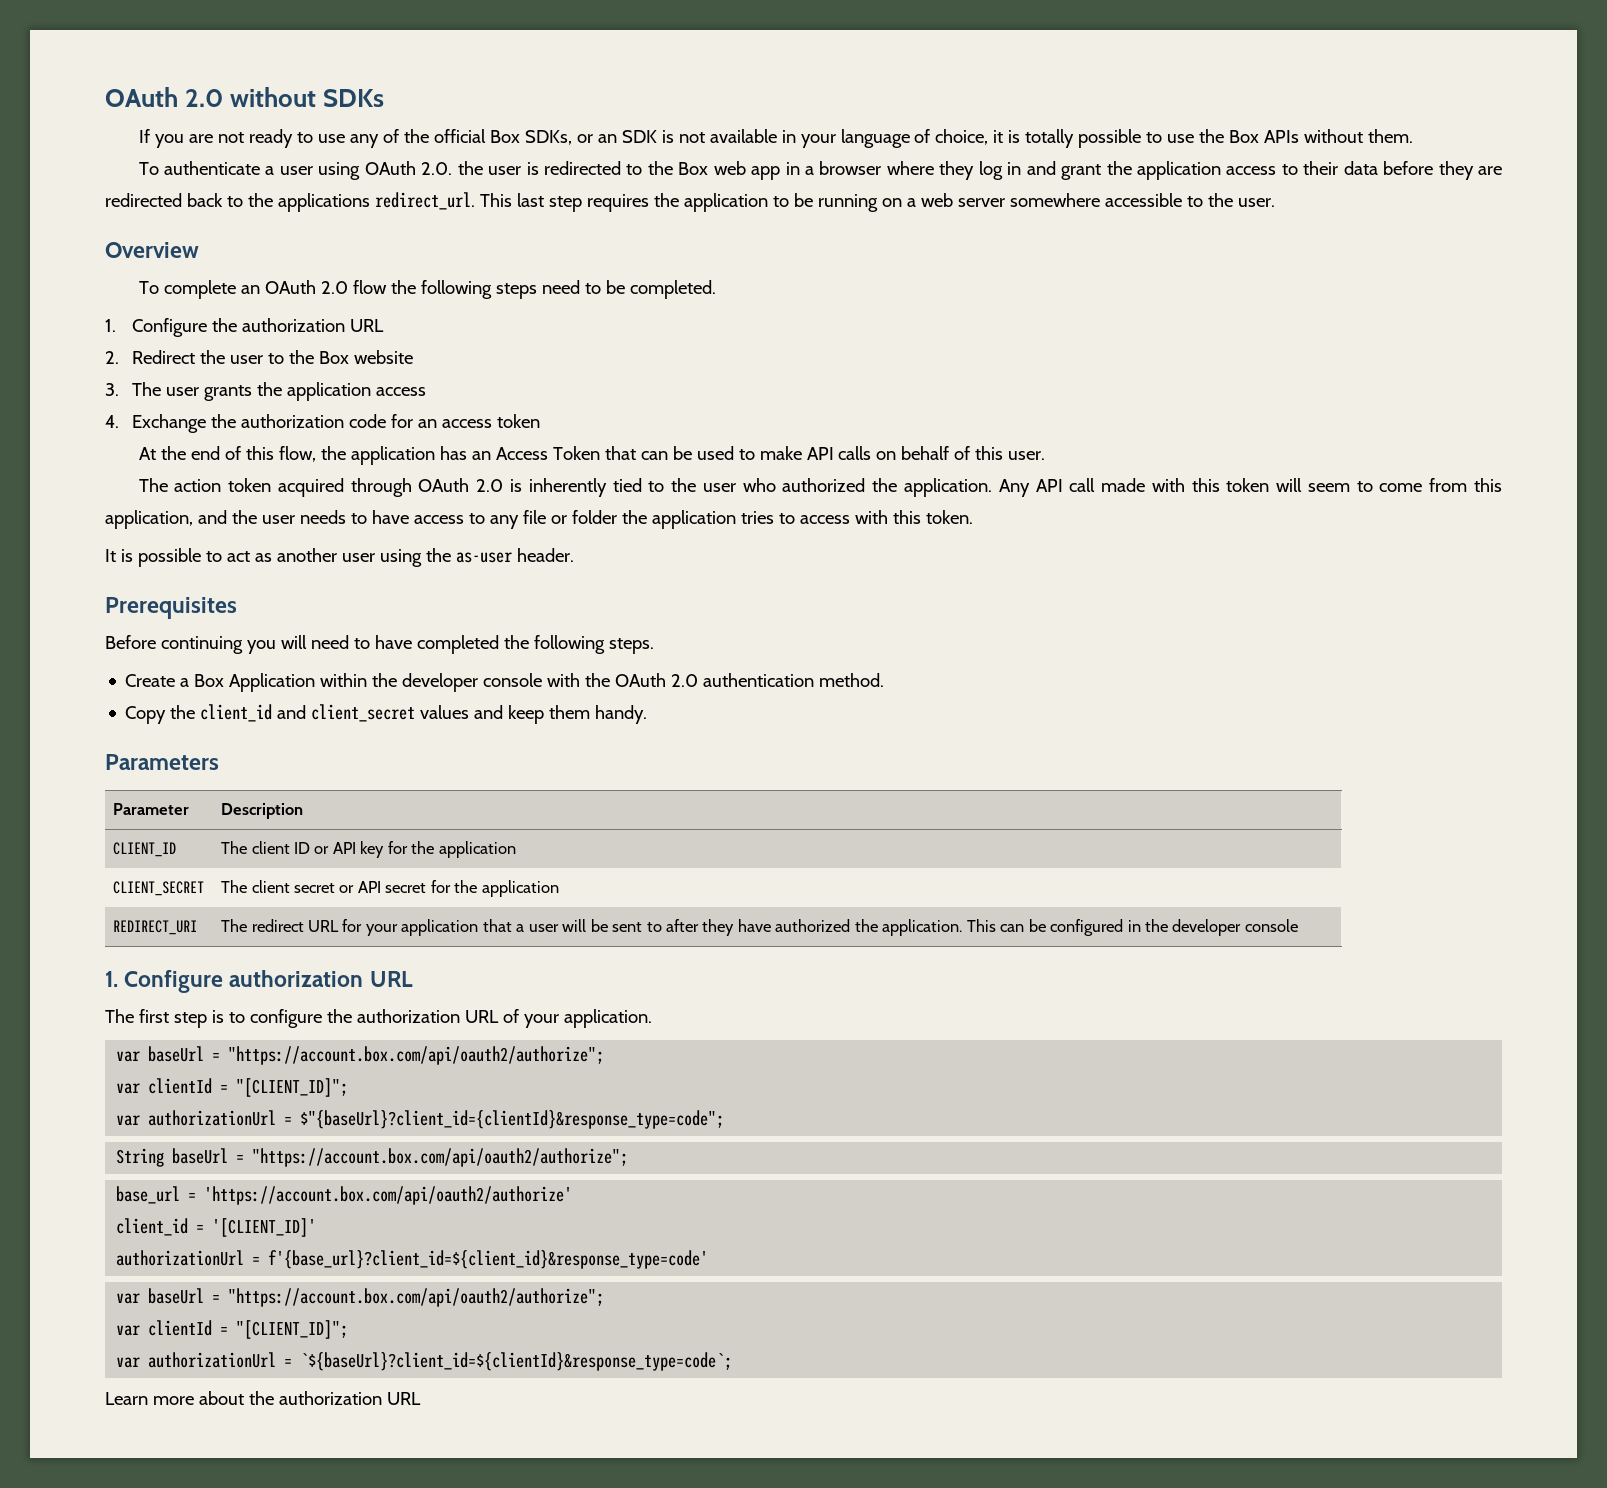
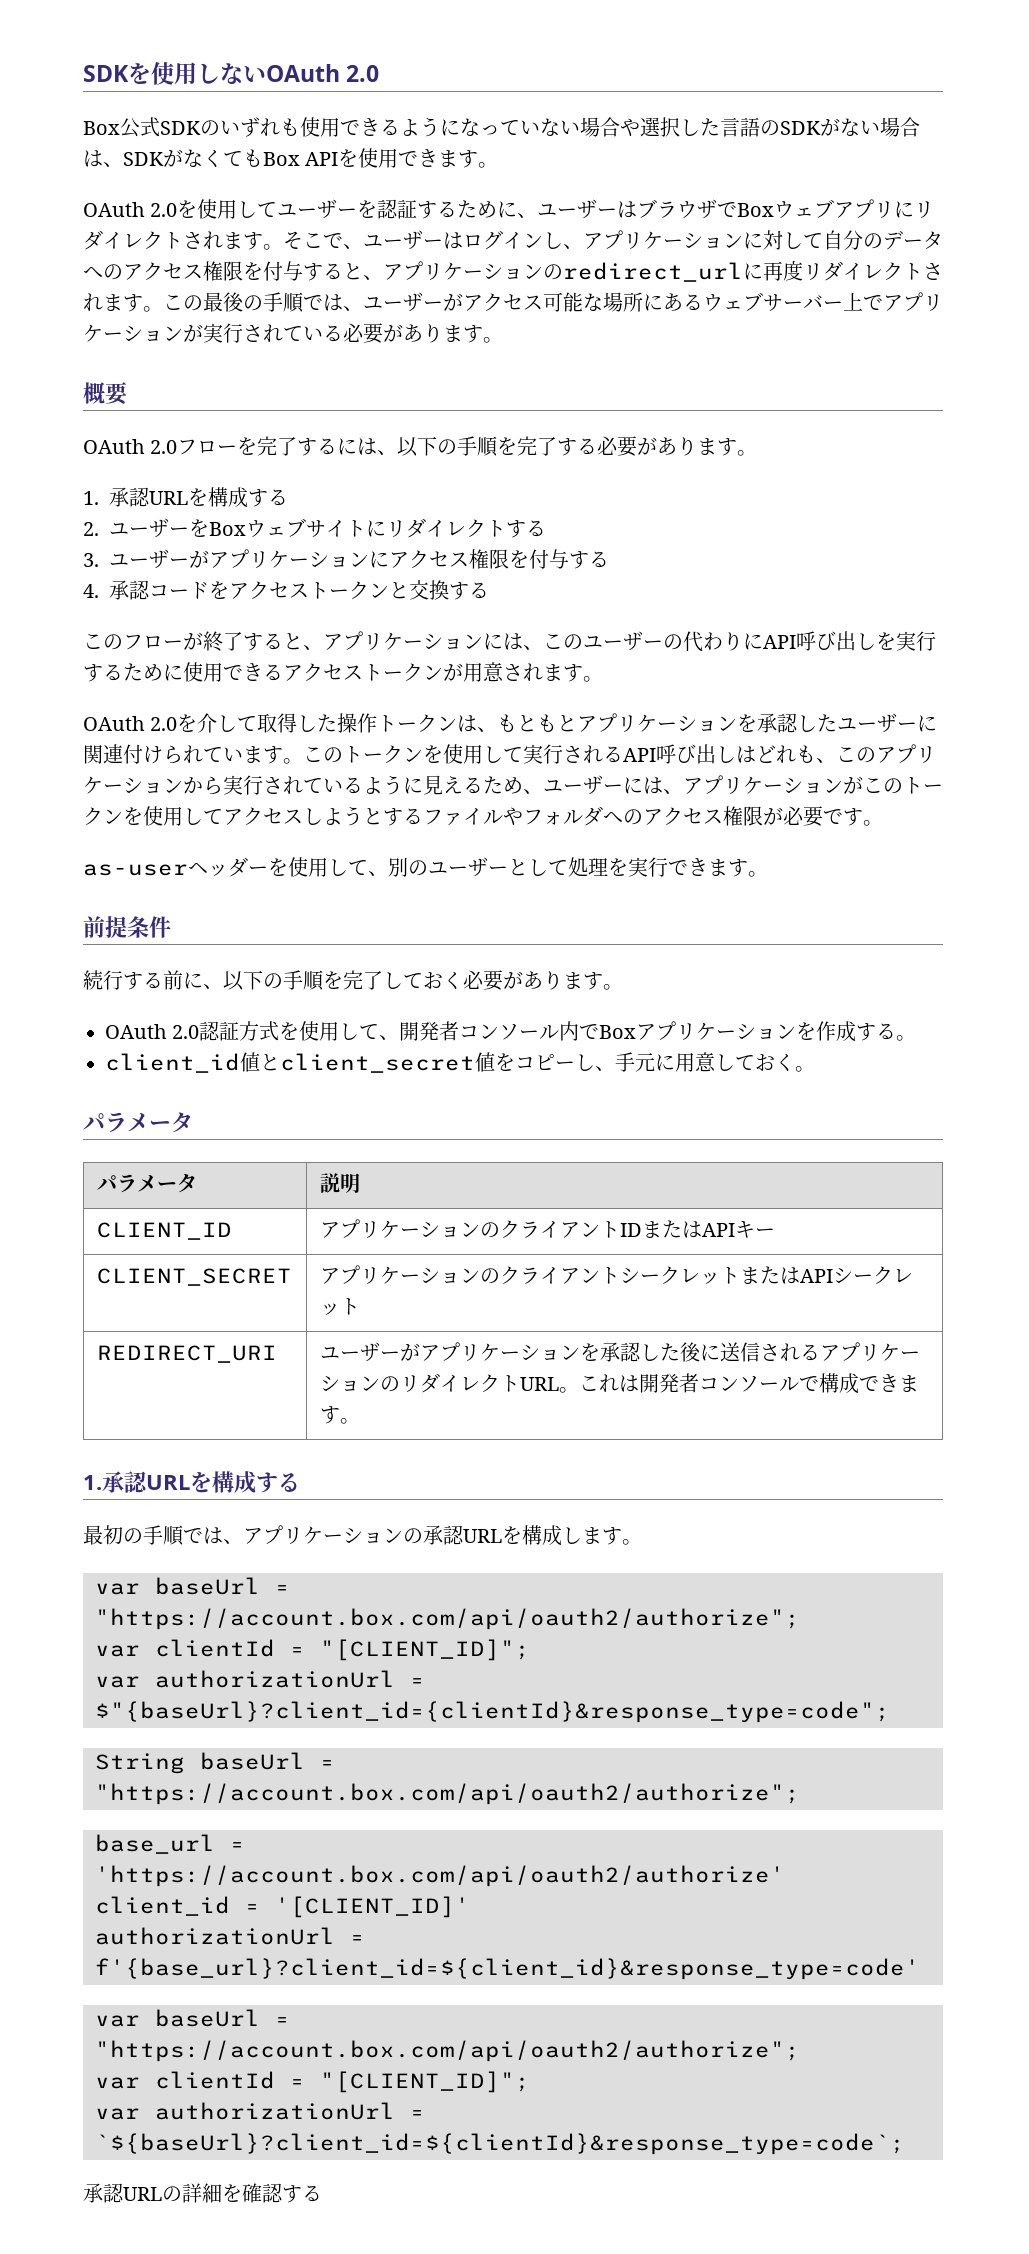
[105,87,385,107] [138,129,1414,148] [138,161,1503,180] [105,192,1275,212] [105,242,199,258] [138,280,716,299] [105,318,385,337] OAuth 2.0 without SDKs // If you are not ready to use any of the official Box SDKs, or an SDK is not available in your language of choice, it is totally possible to use the Box APIs without them. // To authenticate a user using OAuth 2.0. the user is redirected to the Box web app in a browser where they log in and grant the application access to their data before they are redirected back to the applications redirect_url. This last step requires the application to be running on a web server somewhere accessible to the user. // Overview // To complete an OAuth 2.0 flow the following steps need to be completed. // 1. Configure the authorization URL -> [83,62,380,85] [83,117,920,138] [83,148,499,168] [83,199,935,219] [83,230,943,250] [83,260,943,282] [83,292,943,313] [83,323,503,344] [83,382,128,405] [83,436,758,457] [83,487,288,508] SDKを使用しないOAuth 2.0 // Box公式SDKのいずれも使用できるようになっていない場合や選択した言語のSDKがない場合は、SDKがなくてもBox APIを使用できます。 // OAuth 2.0を使用してユーザーを認証するために、ユーザーはブラウザでBoxウェブアプリにリダイレクトされます。そこで、ユーザーはログインし、アプリケーションに対して自分のデータへのアクセス権限を付与すると、アプリケーションのredirect_urlに再度リダイレクトされます。この最後の手順では、ユーザーがアクセス可能な場所にあるウェブサーバー上でアプリケーションが実行されている必要があります。 // 概要 // OAuth 2.0フローを完了するには、以下の手順を完了する必要があります。 // 1.承認URLを構成する
[132,350,414,364] [105,382,427,401] [105,414,541,433] [138,446,1046,465] [138,478,1502,497] [105,510,973,529] [105,548,574,567] [105,597,237,619] [105,635,654,654] [125,673,885,692] [125,704,648,724] [105,754,219,770] [113,803,190,815] [221,803,304,819] [113,842,177,857] [221,841,516,858] [113,881,205,896] [221,880,559,897] [113,920,198,935] [221,919,1298,936] [105,970,413,993] [105,1009,652,1028] Redirect the user to the Box website // 3. The user grants the application access // 4. Exchange the authorization code for an access token // At the end of this flow, the application has an Access Token that can be used to make API calls on behalf of this user. // The action token acquired through OAuth 2.0 is inherently tied to the user who authorized the application. Any API call made with this token will seem to come from this application, and the user needs to have access to any file or folder the application tries to access with this token. // It is possible to act as another user using the as-user header. // Prerequisites // Before continuing you will need to have completed the following steps. // Create a Box Application within the developer console with the OAuth 2.0 authentication method. // Copy the client_id and client_secret values and keep them handy. // Parameters // Parameter | Description // CLIENT_ID | The client ID or API key for the application // CLIENT_SECRET | The client secret or API secret for the application // REDIRECT_URI | The redirect URL for your application that a user will be sent to after they have authorized the application. This can be configured in the developer console // 1. Configure authorization URL // The first step is to configure the authorization URL of your application. -> [109,518,546,538] [83,549,609,569] [83,580,489,600] [83,631,936,652] [83,662,603,682] [83,713,938,733] [83,744,936,764] [83,775,943,795] [83,806,883,827] [83,857,768,877] [83,916,171,938] [83,970,623,991] [105,1021,917,1042] [105,1052,815,1073] [83,1112,193,1133] [96,1173,197,1193] [319,1173,360,1193] [96,1222,232,1240] [319,1219,775,1238] [96,1268,292,1286] [319,1265,913,1285] [319,1298,360,1316] [96,1345,277,1363] [319,1342,920,1362] [319,1373,919,1394] [319,1406,360,1424] [83,1471,300,1494] [83,1525,642,1546] ユーザーをBoxウェブサイトにリダイレクトする // 3.ユーザーがアプリケーションにアクセス権限を付与する // 4.承認コードをアクセストークンと交換する // このフローが終了すると、アプリケーションには、このユーザーの代わりにAPI呼び出しを実行するために使用できるアクセストークンが用意されます。 // OAuth 2.0を介して取得した操作トークンは、もともとアプリケーションを承認したユーザーに関連付けられています。このトークンを使用して実行されるAPI呼び出しはどれも、このアプリケーションから実行されているように見えるため、ユーザーには、アプリケーションがこのトークンを使用してアクセスしようとするファイルやフォルダへのアクセス権限が必要です。 // as-userヘッダーを使用して、別のユーザーとして処理を実行できます。 // 前提条件 // 続行する前に、以下の手順を完了しておく必要があります。 // OAuth 2.0認証方式を使用して、開発者コンソール内でBoxアプリケーションを作成する。 // client_id値とclient_secret値をコピーし、手元に用意しておく。 // パラメータ // パラメータ | 説明 // CLIENT_ID | アプリケーションのクライアントIDまたはAPIキー // CLIENT_SECRET | アプリケーションのクライアントシークレットまたはAPIシークレット // REDIRECT_URI | ユーザーがアプリケーションを承認した後に送信されるアプリケーションのリダイレクトURL。これは開発者コンソールで構成できます。 // 1.承認URLを構成する // 最初の手順では、アプリケーションの承認URLを構成します。
[105,1391,421,1405] Learn more about the authorization URL -> [83,2183,322,2203] 承認URLの詳細を確認する

